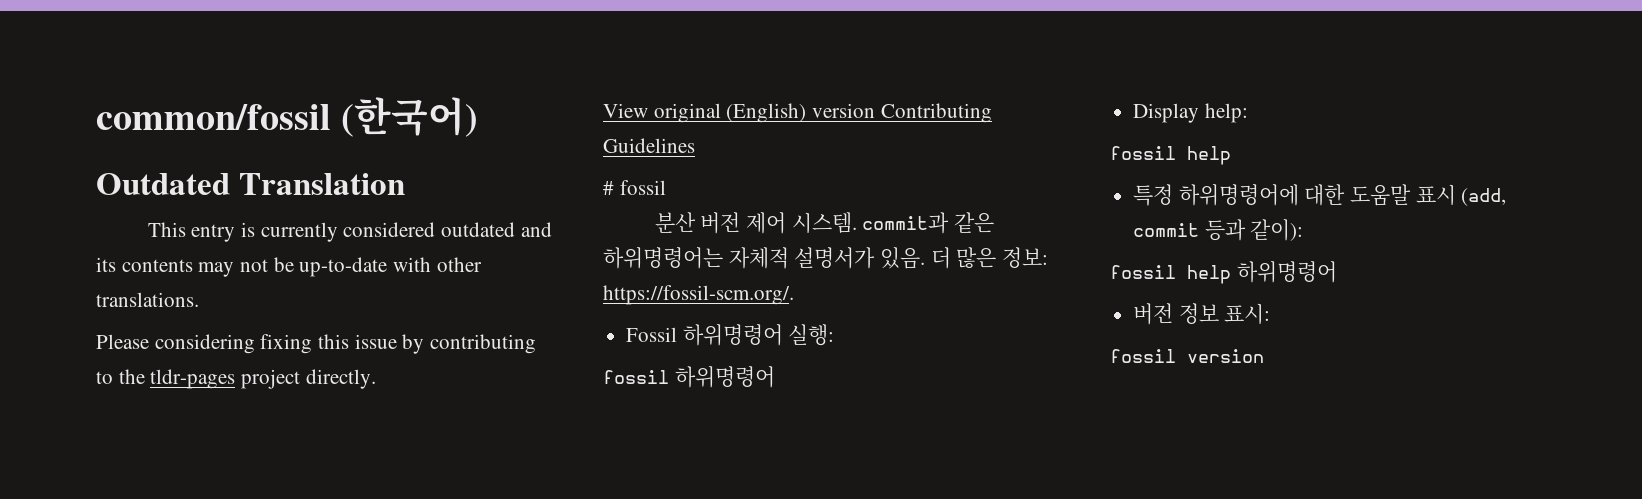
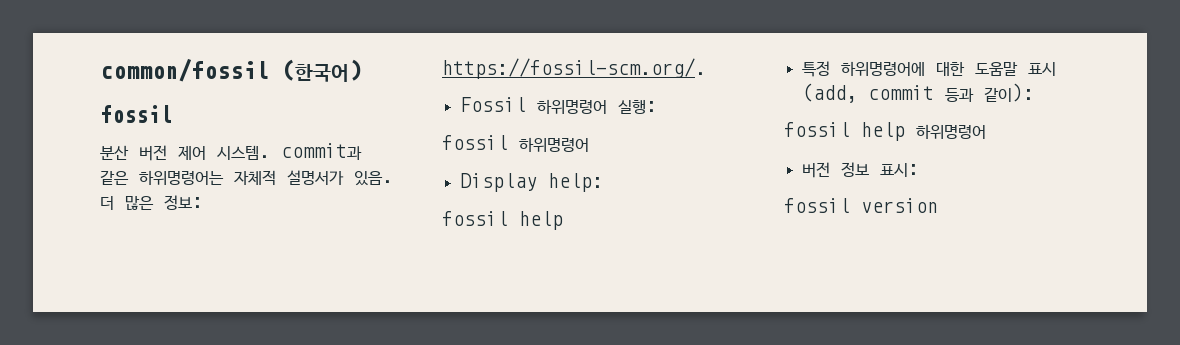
[96,173,405,195] [147,222,552,242] [96,257,482,277] [96,292,199,307] [96,334,537,354] [96,369,376,389] [603,103,992,123] [603,138,695,153] [603,181,614,195] Outdated Translation // This entry is currently considered outdated and its contents may not be up-to-date with other translations. // Please considering fixing this issue by contributing to the tldr-pages project directly. // View original (English) version Contributing Guidelines // # -> (362, 70) none

